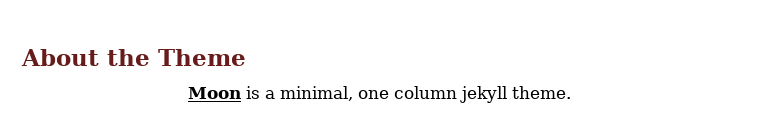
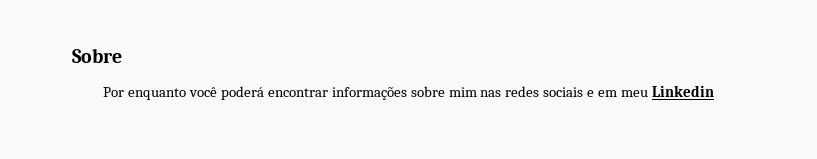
[21,49,246,66] [188,86,571,103] About the Theme // Moon is a minimal, one column jekyll theme. -> [72,48,122,63] [103,85,714,100] Sobre // Por enquanto você poderá encontrar informações sobre mim nas redes sociais e em meu Linkedin

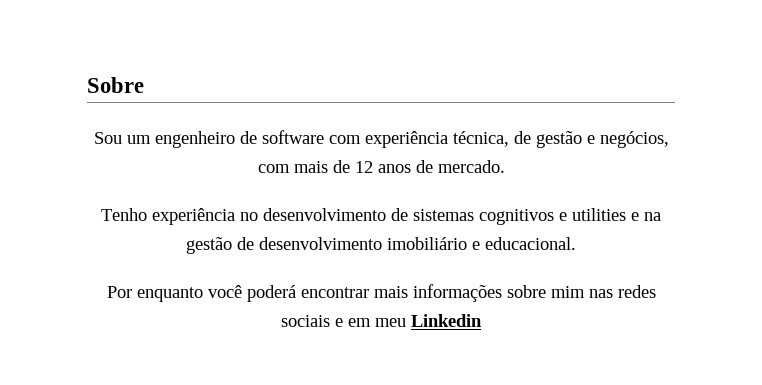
(122, 55) none -> [93,130,669,148] [257,160,505,173] [101,208,661,225] [186,237,576,254] // Sou um engenheiro de software com experiência técnica, de gestão e negócios, com mais de 12 anos de mercado. // Tenho experiência no desenvolvimento de sistemas cognitivos e utilities e na gestão de desenvolvimento imobiliário e educacional.
(328, 92) none -> [373,286,408,298] mais

